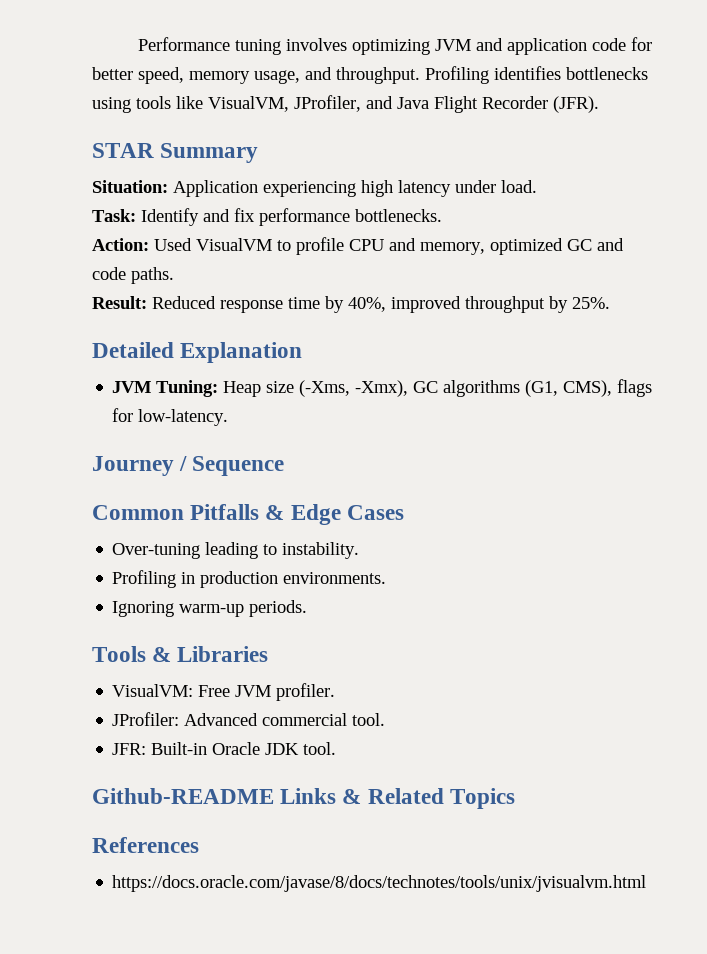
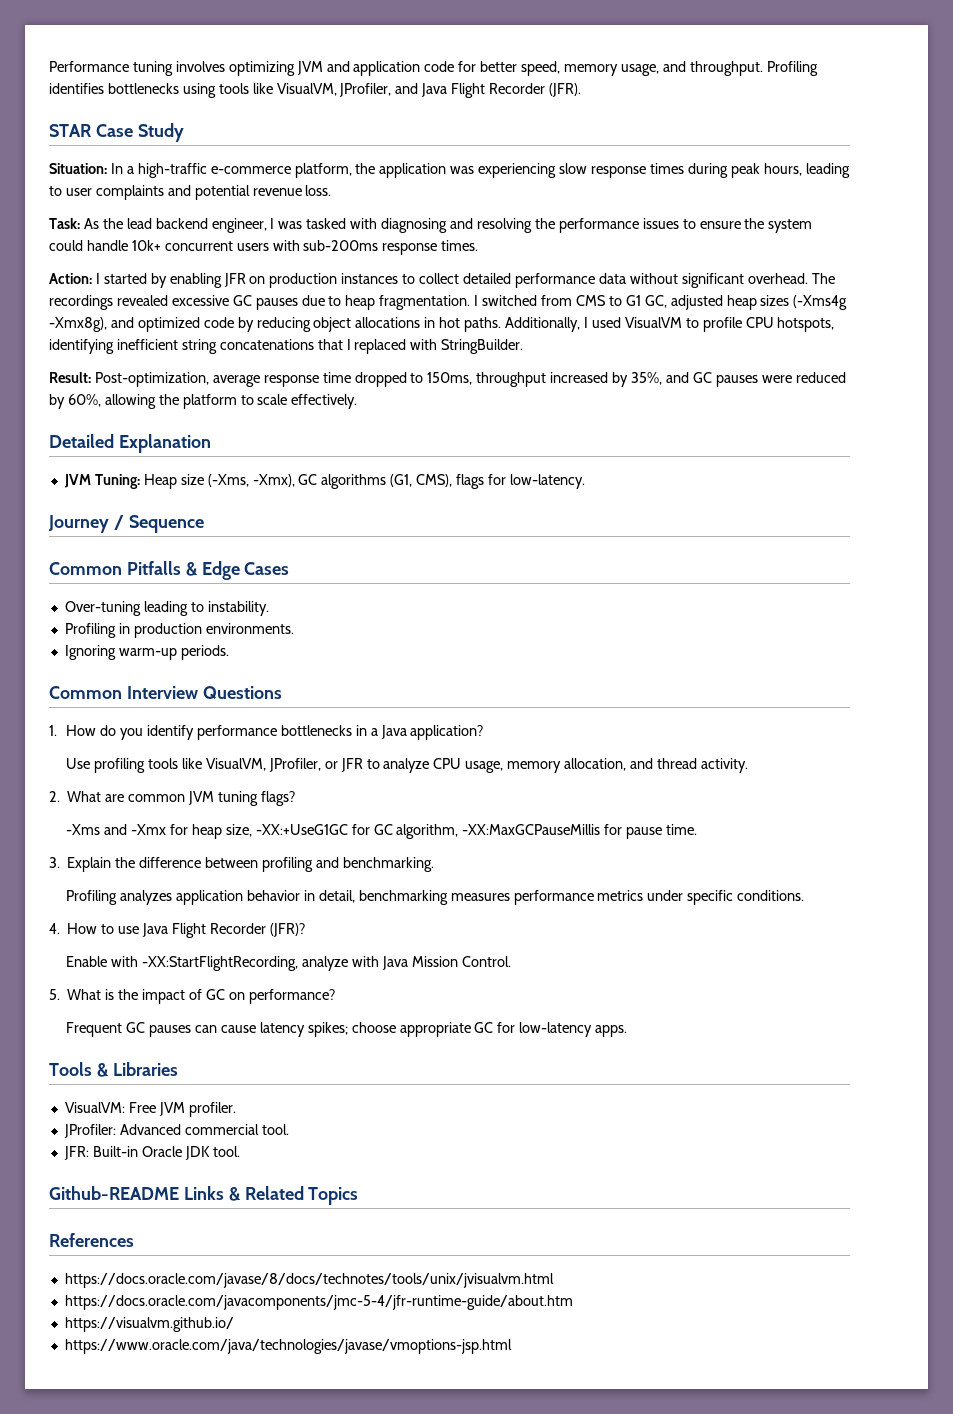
[160,143,259,163] Summary -> [95,123,184,142] Case Study
[173,180,537,197] [92,208,442,226] [92,237,624,255] [92,267,174,284] [92,296,610,313] Application experiencing high latency under load. // Task: Identify and fix performance bottlenecks. // Action: Used VisualVM to profile CPU and memory, optimized GC and code paths. // Result: Reduced response time by 40%, improved throughput by 25%. -> [110,163,850,178] [49,185,332,200] [49,218,813,233] [49,240,479,255] [49,273,835,288] [49,295,848,310] [49,317,835,332] [49,339,524,354] [49,372,846,387] [49,394,358,409] In a high-traffic e-commerce platform, the application was experiencing slow response times during peak hours, leading to user complaints and potential revenue loss. // Task: As the lead backend engineer, I was tasked with diagnosing and resolving the performance issues to ensure the system could handle 10k+ concurrent users with sub-200ms response times. // Action: I started by enabling JFR on production instances to collect detailed performance data without significant overhead. The recordings revealed excessive GC pauses due to heap fragmentation. I switched from CMS to G1 GC, adjusted heap sizes (-Xms4g -Xmx8g), and optimized code by reducing object allocations in hot paths. Additionally, I used VisualVM to profile CPU hotspots, identifying inefficient string concatenations that I replaced with StringBuilder. // Result: Post-optimization, average response time dropped to 150ms, throughput increased by 35%, and GC pauses were reduced by 60%, allowing the platform to scale effectively.
(308, 608) none -> [49,686,282,699] [49,725,484,740] [66,758,748,773] [49,791,295,806] [66,824,698,839] [49,857,434,872] [66,890,805,905] [49,923,305,938] [66,956,511,971] [49,989,335,1004] [66,1022,628,1037] // Common Interview Questions // 1. How do you identify performance bottlenecks in a Java application? // Use profiling tools like VisualVM, JProfiler, or JFR to analyze CPU usage, memory allocation, and thread activity. // 2. What are common JVM tuning flags? // -Xms and -Xmx for heap size, -XX:+UseG1GC for GC algorithm, -XX:MaxGCPauseMillis for pause time. // 3. Explain the difference between profiling and benchmarking. // Profiling analyzes application behavior in detail, benchmarking measures performance metrics under specific conditions. // 4. How to use Java Flight Recorder (JFR)? // Enable with -XX:StartFlightRecording, analyze with Java Mission Control. // 5. What is the impact of GC on performance? // Frequent GC pauses can cause latency spikes; choose appropriate GC for low-latency apps.
(647, 883) none -> [64,1295,573,1310] [64,1317,234,1332] [64,1339,512,1354] // https://docs.oracle.com/javacomponents/jmc-5-4/jfr-runtime-guide/about.htm // https://visualvm.github.io/ // https://www.oracle.com/java/technologies/javase/vmoptions-jsp.html

